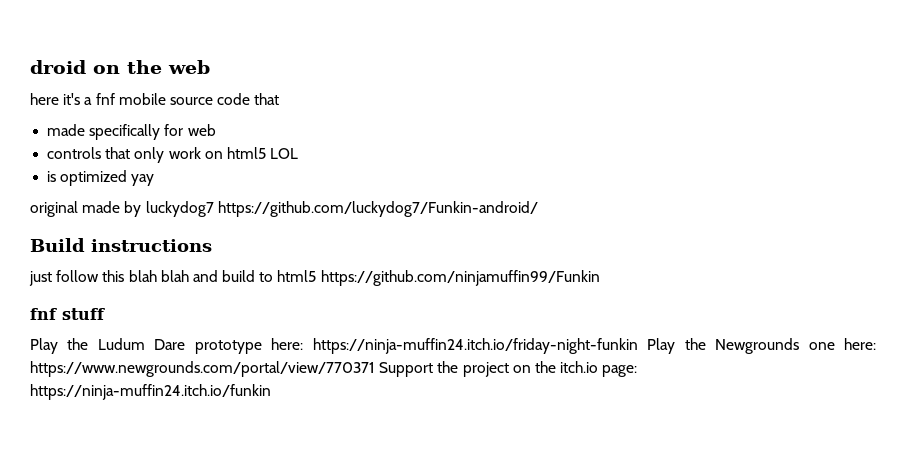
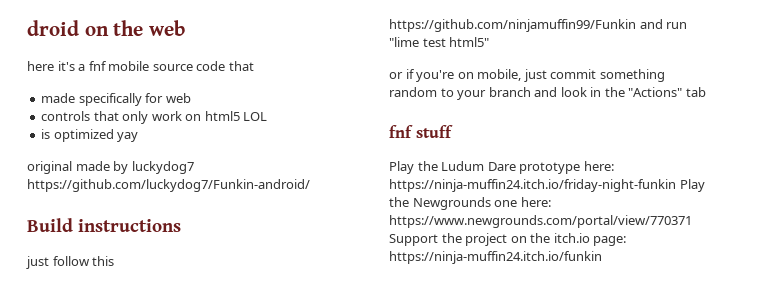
[128,270,600,286] blah blah and build to html5 https://github.com/ninjamuffin99/Funkin -> [389,19,688,32] [389,37,490,47] [389,69,665,82] [389,87,706,100] https://github.com/ninjamuffin99/Funkin and run "lime test html5" // or if you're on mobile, just commit something random to your branch and look in the "Actions" tab

